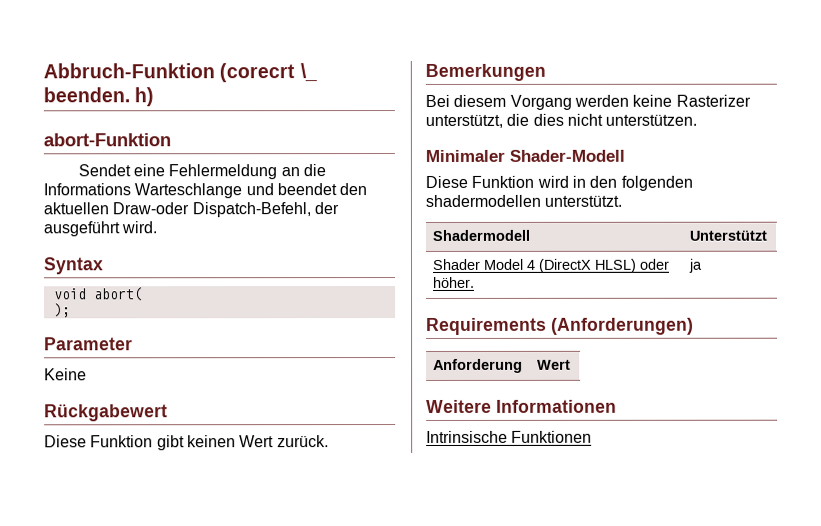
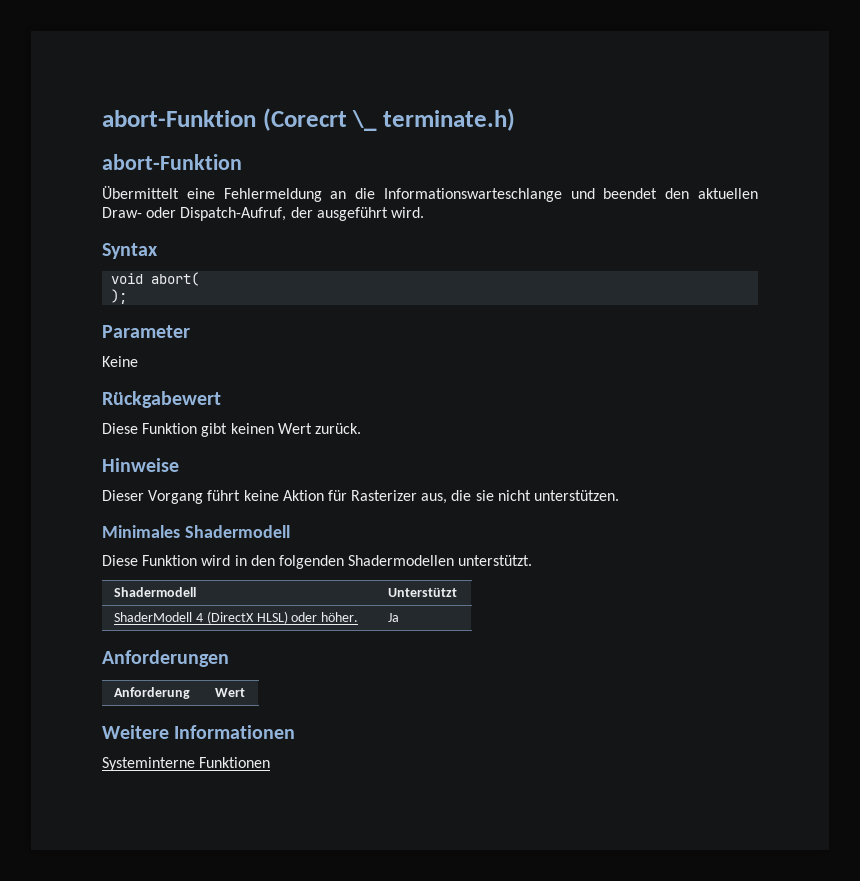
[43,63,318,83] [43,87,155,107] Abbruch-Funktion (corecrt \_ beenden. h) -> [102,108,515,131] abort-Funktion (Corecrt \_ terminate.h)
[77,164,131,177] Sendet -> [102,186,179,199] Übermittelt
[43,183,243,199] Informations Warteschlange -> [383,188,562,202] Informationswarteschlange
[112,202,311,218] Draw-oder Dispatch-Befehl, -> [102,207,287,221] Draw- oder Dispatch-Aufruf,
[425,63,546,81] [425,94,751,110] [425,113,564,128] Bemerkungen // Bei diesem Vorgang werden keine Rasterizer unterstützt, die dies -> [102,458,179,472] [102,490,494,504] Hinweise // Dieser Vorgang führt keine Aktion für Rasterizer aus, die sie
[425,149,625,162] Minimaler Shader-Modell -> [102,525,290,538] Minimales Shadermodell
[425,194,541,207] shadermodellen -> [348,555,455,566] Shadermodellen
[432,258,525,270] Shader Model -> [114,612,193,622] ShaderModell
[688,258,704,273] [426,317,694,335] ja // Requirements (Anforderungen) -> [388,613,400,622] [102,650,229,667] Ja // Anforderungen
[426,430,508,443] Intrinsische -> [102,757,195,771] Systeminterne

